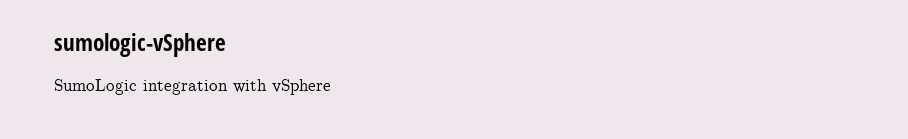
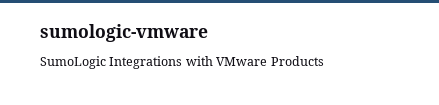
[54,33,226,57] sumologic-vSphere -> [40,24,208,42] sumologic-vmware
[143,79,331,95] integration with vSphere -> [109,56,324,69] Integrations with VMware Products

